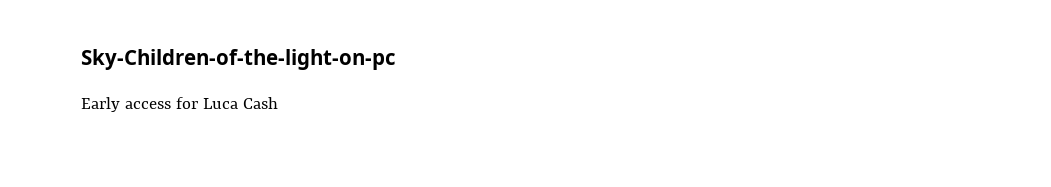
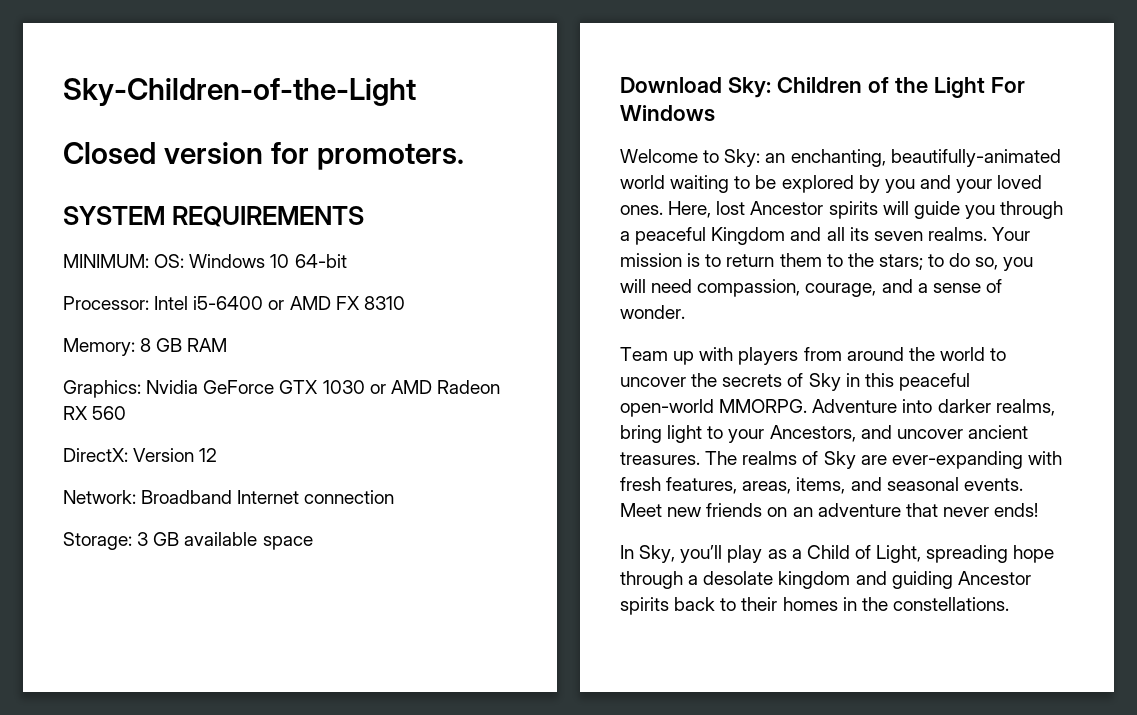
[81,49,396,70] [81,97,278,112] Sky-Children-of-the-light-on-pc // Early access for Luca Cash -> [63,78,416,106] [63,142,464,170] [63,206,364,227] [63,254,347,268] [63,296,405,310] [63,338,228,356] [63,380,500,398] [63,406,127,420] [63,448,218,462] [63,490,395,504] [63,532,313,550] [620,77,1025,98] [620,105,715,122] [620,149,1061,167] [620,175,1043,193] [620,201,1064,219] [620,227,1031,245] [620,253,1034,271] [620,279,1002,297] [620,305,685,319] [620,347,1007,365] [620,373,970,391] [620,399,1055,417] [620,425,1028,443] [620,451,1062,469] [620,477,1023,494] [620,503,1039,517] [620,545,1055,563] [620,571,1031,589] [620,597,1009,615] Sky-Children-of-the-Light // Closed version for promoters. // SYSTEM REQUIREMENTS // MINIMUM: OS: Windows 10 64-bit // Processor: Intel i5-6400 or AMD FX 8310 // Memory: 8 GB RAM // Graphics: Nvidia GeForce GTX 1030 or AMD Radeon RX 560 // DirectX: Version 12 // Network: Broadband Internet connection // Storage: 3 GB available space // Download Sky: Children of the Light For Windows // Welcome to Sky: an enchanting, beautifully-animated world waiting to be explored by you and your loved ones. Here, lost Ancestor spirits will guide you through a peaceful Kingdom and all its seven realms. Your mission is to return them to the stars; to do so, you will need compassion, courage, and a sense of wonder. // Team up with players from around the world to uncover the secrets of Sky in this peaceful open-world MMORPG. Adventure into darker realms, bring light to your Ancestors, and uncover ancient treasures. The realms of Sky are ever-expanding with fresh features, areas, items, and seasonal events. Meet new friends on an adventure that never ends! // In Sky, you’ll play as a Child of Light, spreading hope through a desolate kingdom and guiding Ancestor spirits back to their homes in the constellations.

